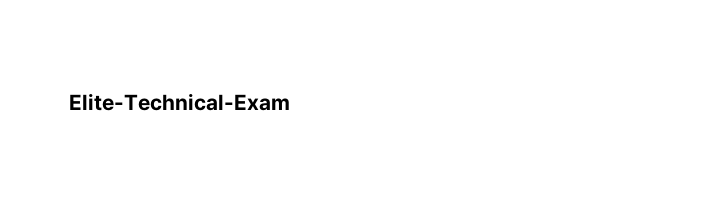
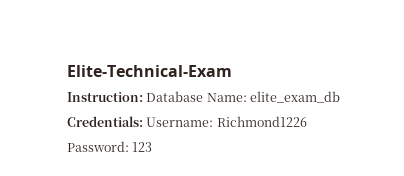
(290, 102) none -> [67,91,341,103] [67,116,307,127] [67,141,153,152] // Instruction: Database Name: elite_exam_db // Credentials: Username: Richmond1226 // Password: 123

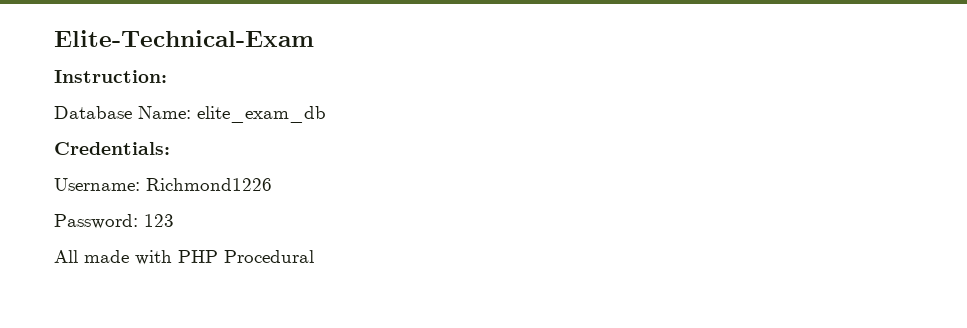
(143, 97) none -> (167, 76) //
(143, 121) none -> (170, 148) //
(153, 147) none -> [54,250,314,265] // All made with PHP Procedural

